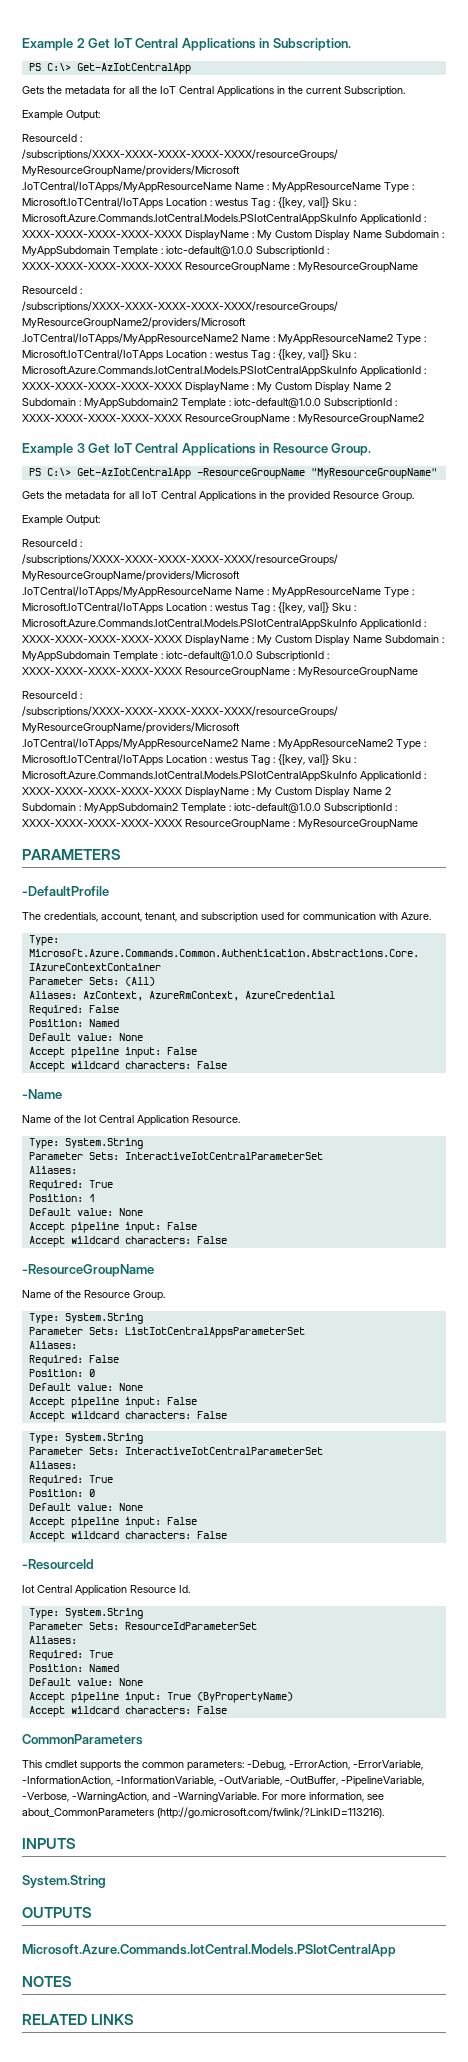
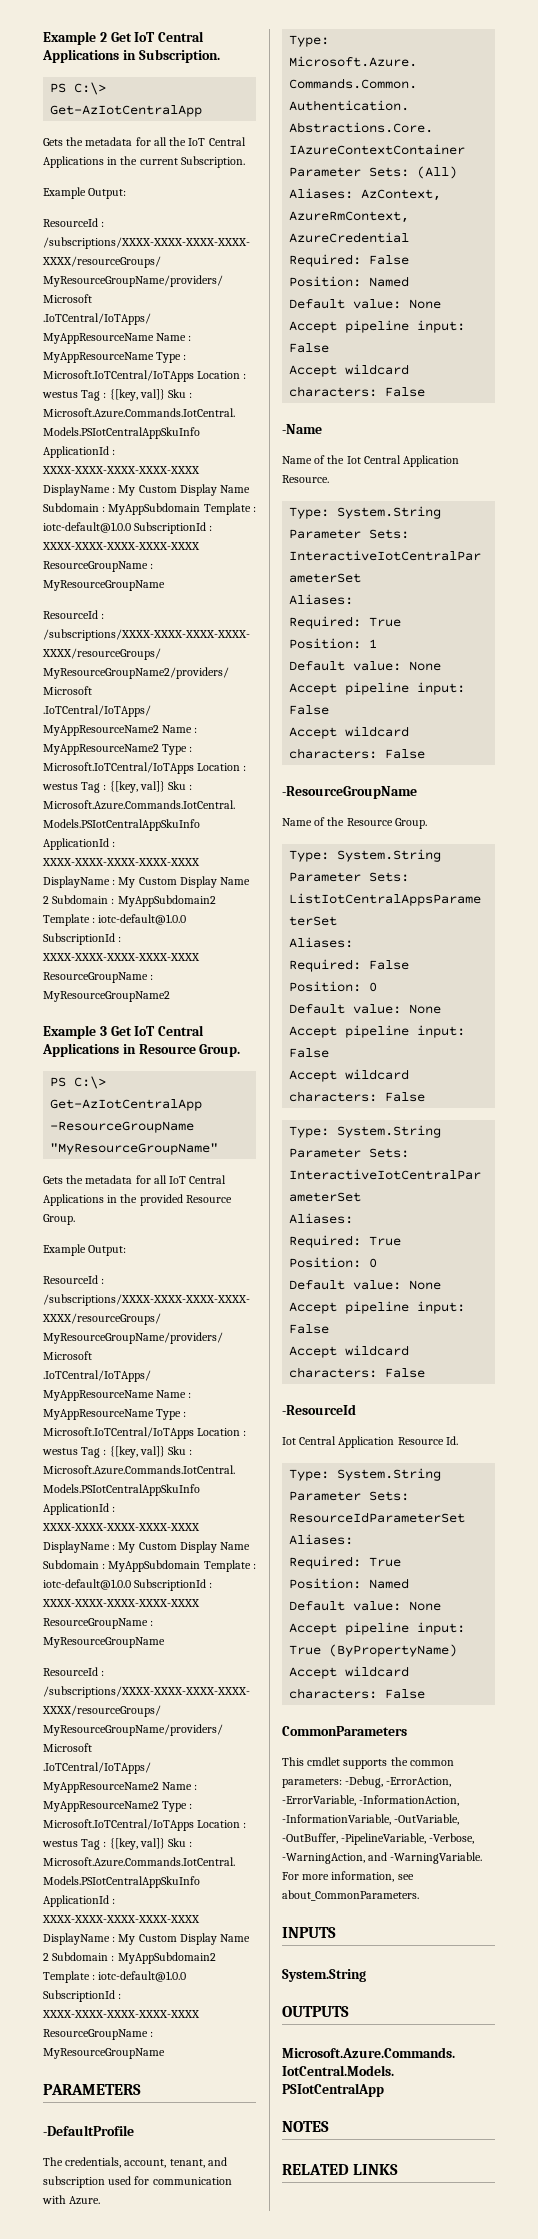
[22,1807,384,1819] about_CommonParameters (http://go.microsoft.com/fwlink/?LinkID=113216). -> [282,1890,419,1901] about_CommonParameters.

